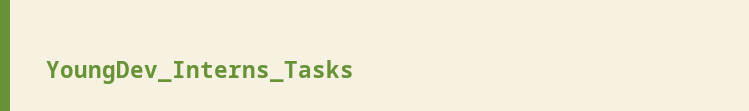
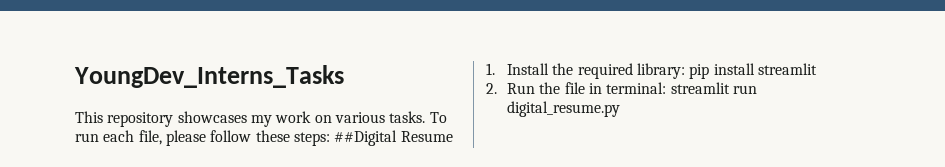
(354, 72) none -> [75,111,447,127] [75,130,453,146] [486,63,817,79] [486,82,757,94] [506,101,620,117] // This repository showcases my work on various tasks. To run each file, please follow these steps: ##Digital Resume // 1. Install the required library: pip install streamlit // 2. Run the file in terminal: streamlit run digital_resume.py

